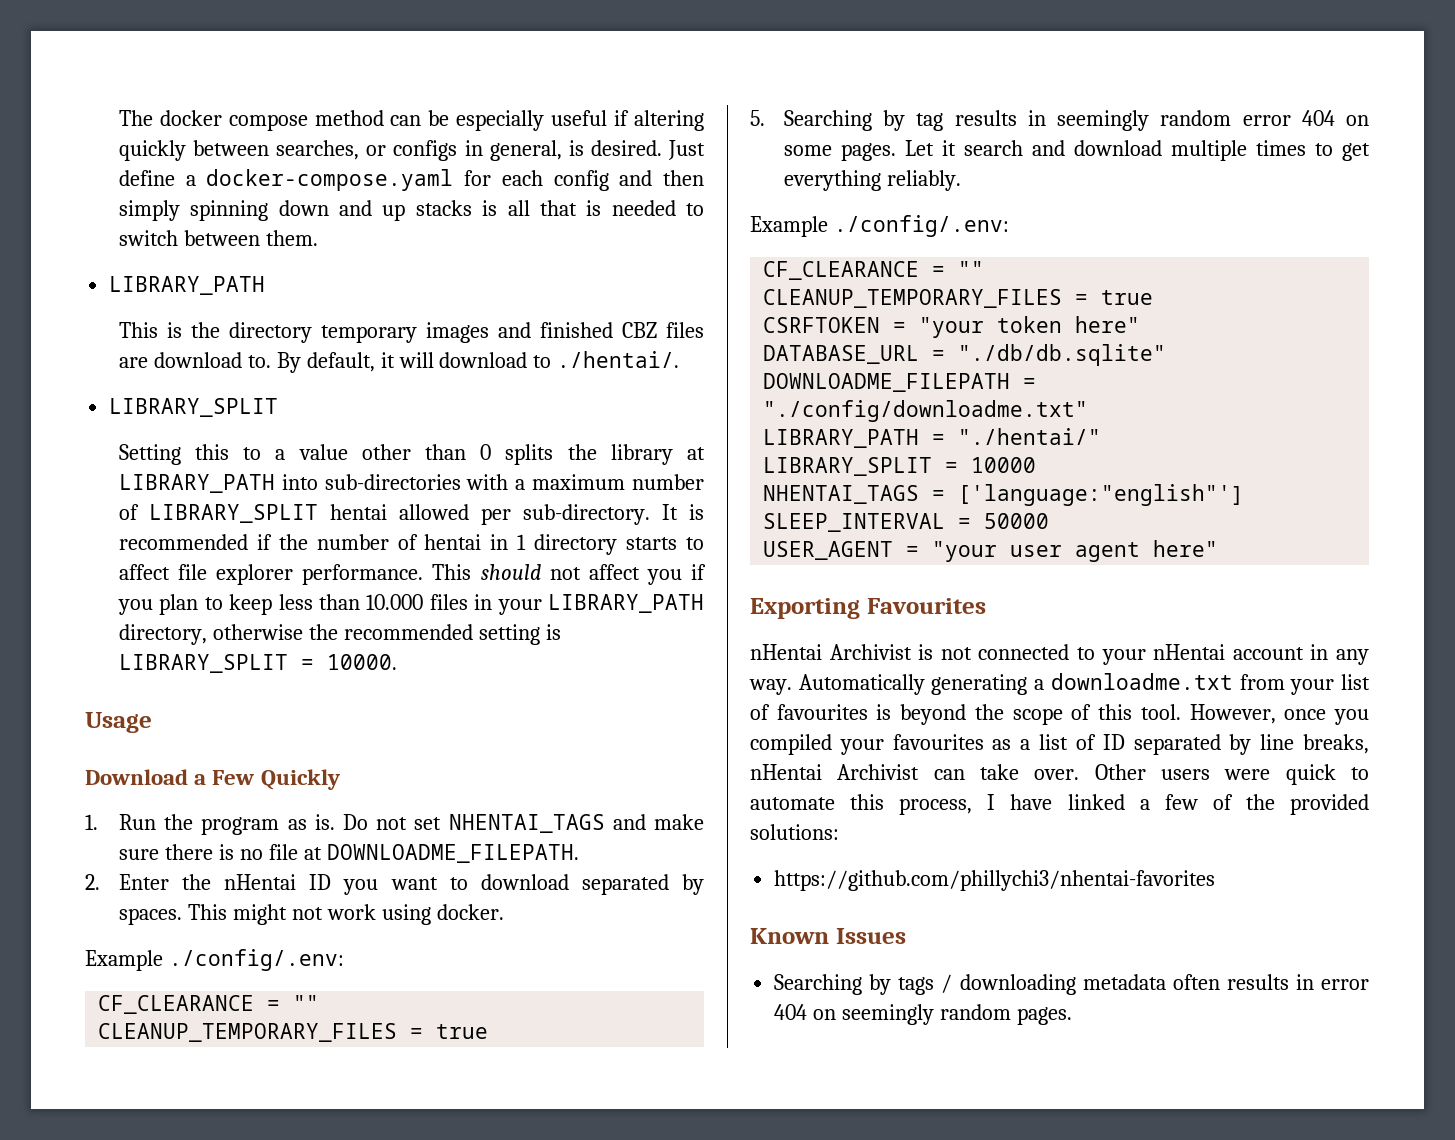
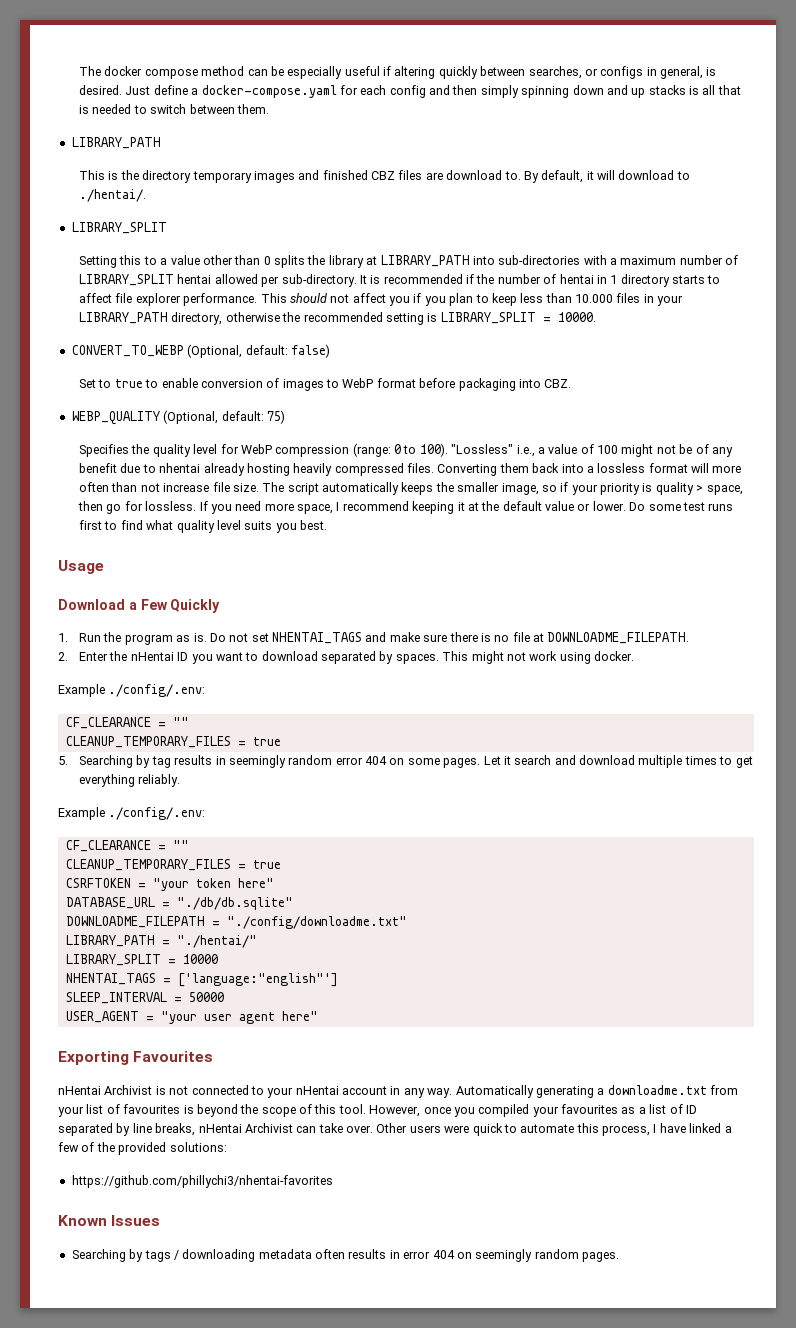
(397, 662) none -> [71,344,330,358] [79,378,572,391] [71,410,285,425] [79,443,733,457] [79,463,742,476] [79,482,743,495] [78,501,734,514] [79,520,328,533] // CONVERT_TO_WEBP (Optional, default: false) // Set to true to enable conversion of images to WebP format before packaging into CBZ. // WEBP_QUALITY (Optional, default: 75) // Specifies the quality level for WebP compression (range: 0 to 100). "Lossless" i.e., a value of 100 might not be of any benefit due to nhentai already hosting heavily compressed files. Converting them back into a lossless format will more often than not increase file size. The script automatically keeps the smaller image, so if your priority is quality > space, then go for lossless. If you need more space, I recommend keeping it at the default value or lower. Do some test runs first to find what quality level suits you best.

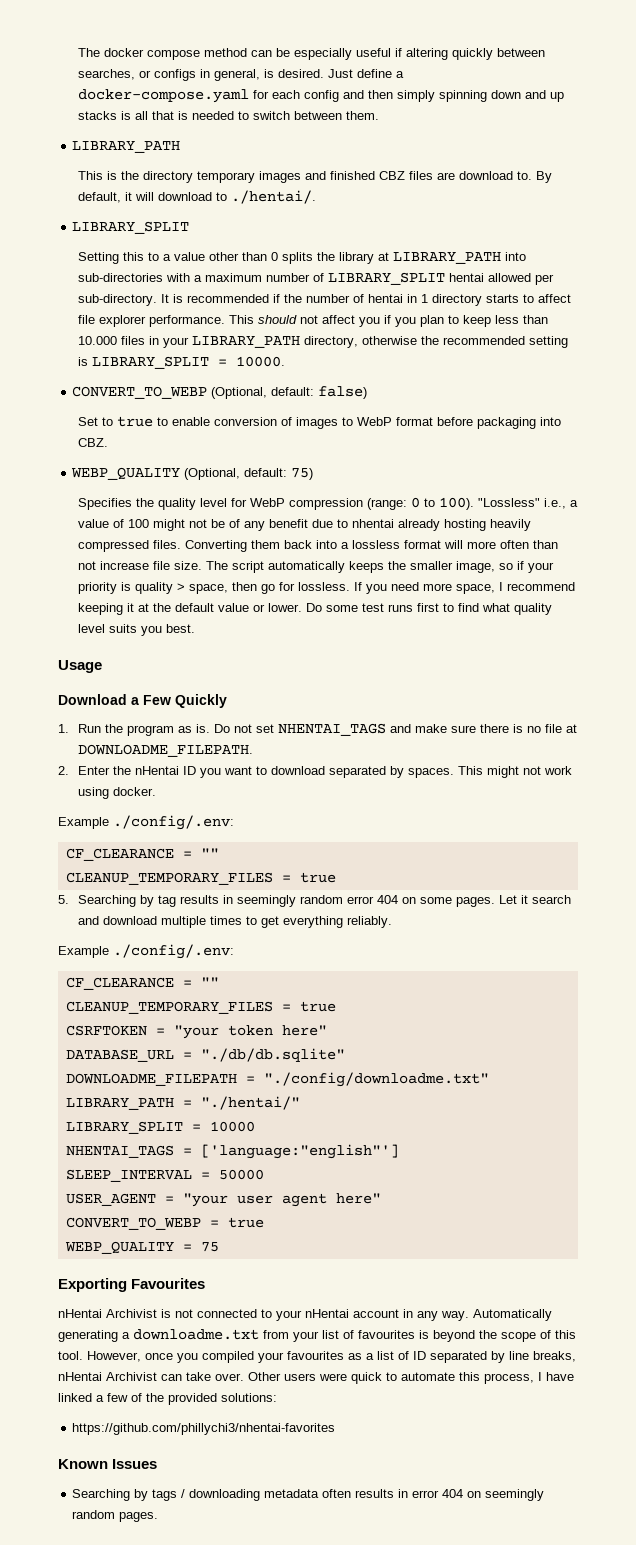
(318, 1016) none -> [65,1217,264,1230] [64,1241,219,1254] // CONVERT_TO_WEBP = true // WEBP_QUALITY = 75

